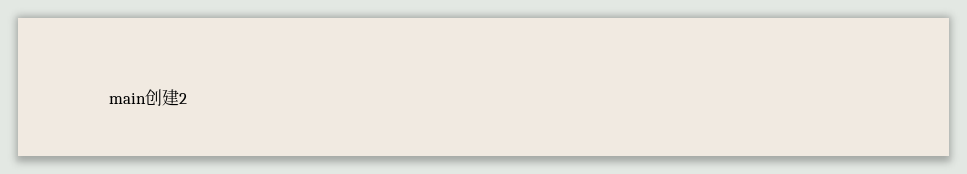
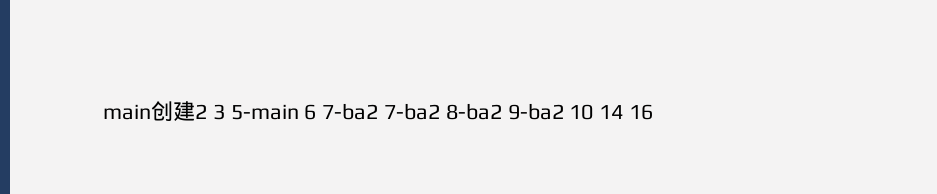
(187, 98) none -> [212,103,654,120] 3 5-main 6 7-ba2 7-ba2 8-ba2 9-ba2 10 14 16

